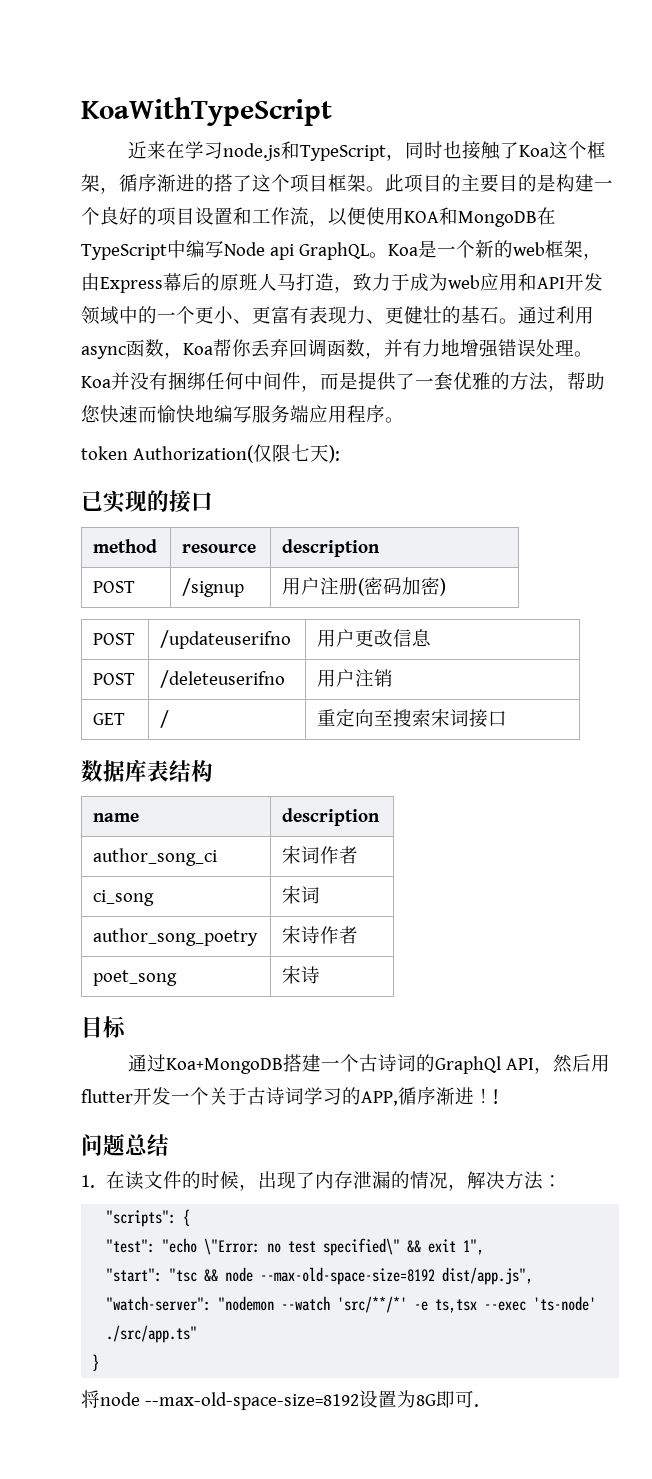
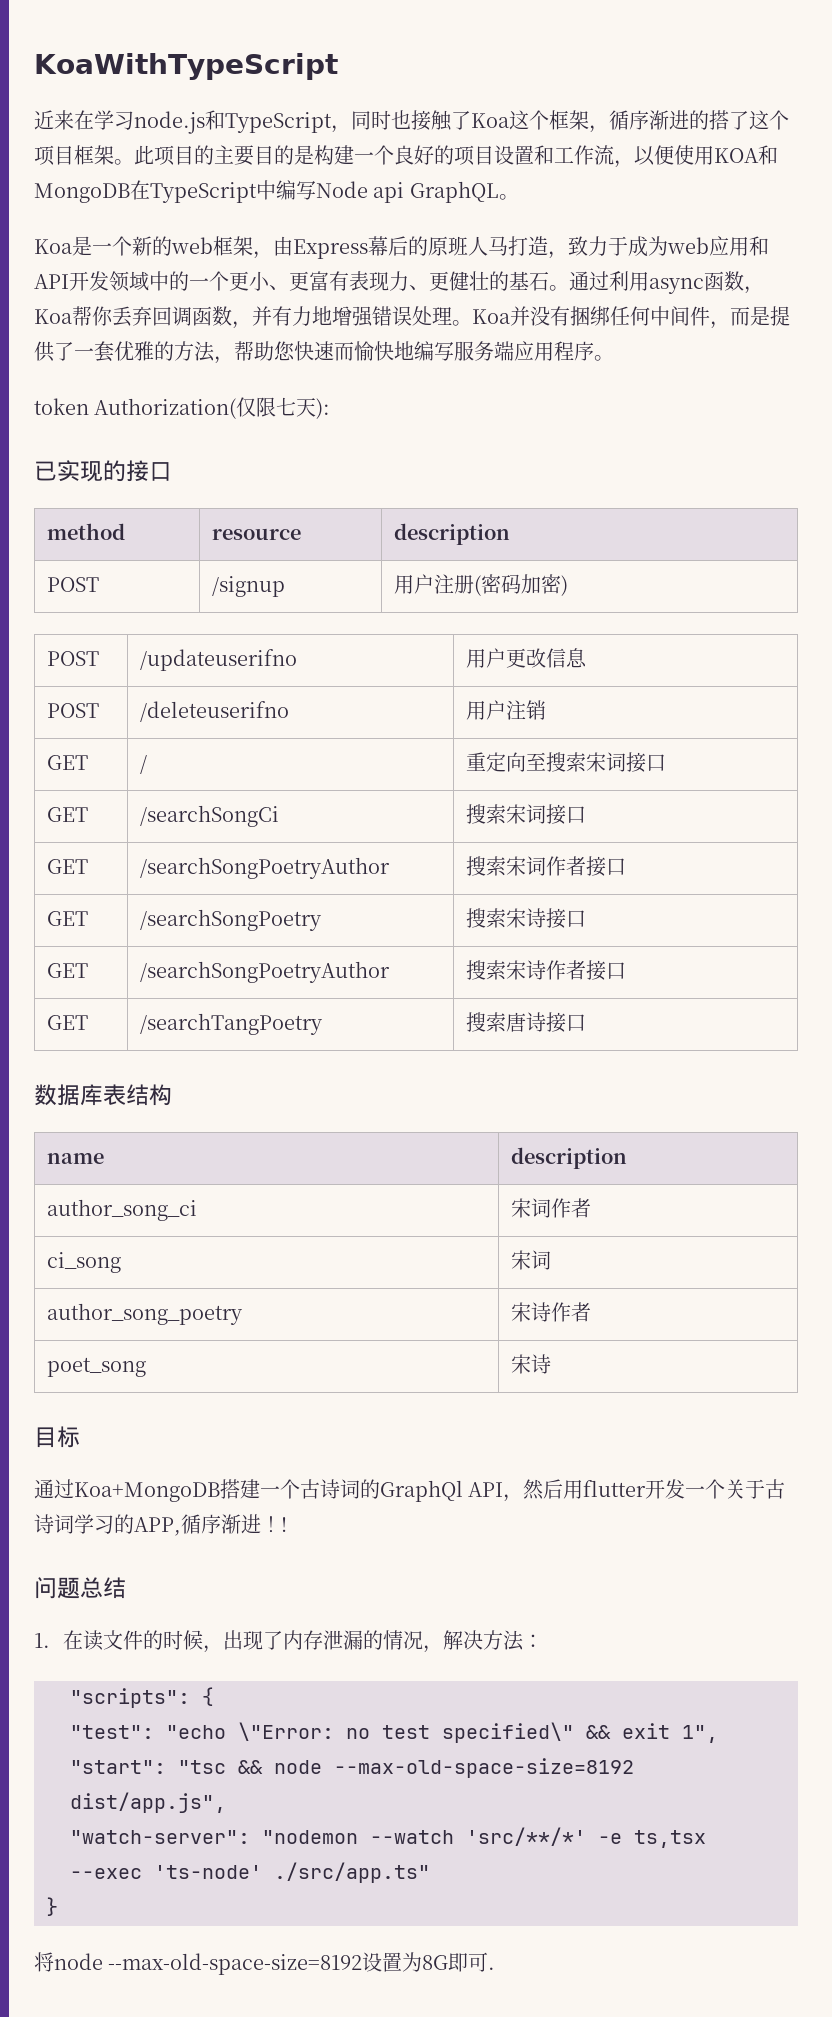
(388, 255) none -> (519, 197) //
(508, 718) none -> [46,807,88,822] [139,805,279,827] [465,804,586,825] [46,859,88,874] [139,857,390,879] [465,856,626,877] [46,911,88,926] [139,909,322,931] [465,908,586,929] [46,963,88,978] [139,961,390,983] [465,960,626,981] [46,1015,88,1030] [139,1013,323,1035] [465,1012,586,1033] // GET | /searchSongCi | 搜索宋词接口 // GET | /searchSongPoetryAuthor | 搜索宋词作者接口 // GET | /searchSongPoetry | 搜索宋诗接口 // GET | /searchSongPoetryAuthor | 搜索宋诗作者接口 // GET | /searchTangPoetry | 搜索唐诗接口

